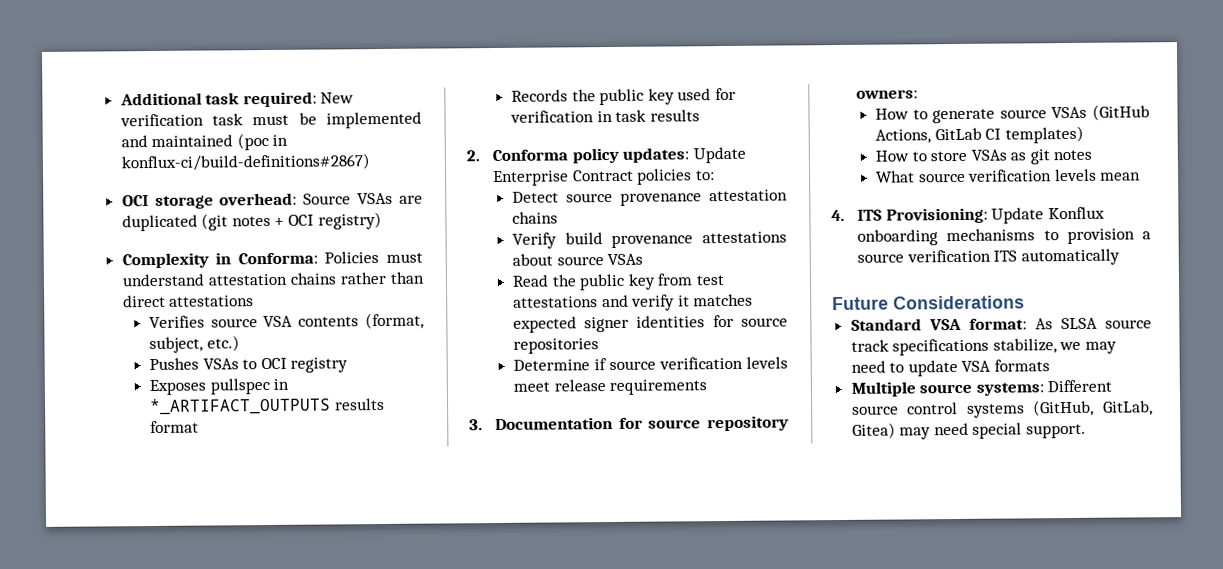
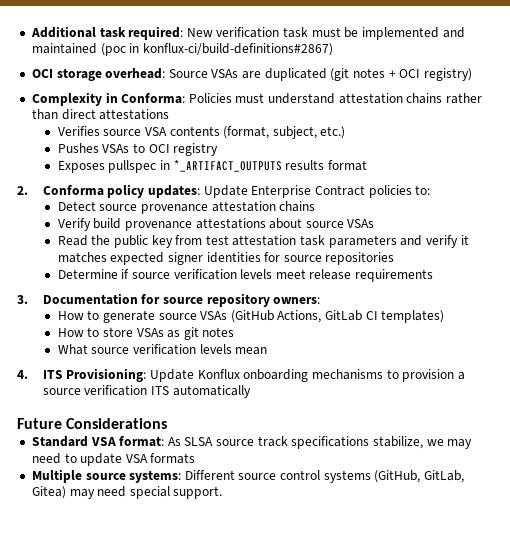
[510,87,736,106] [509,109,700,123] // Records the public key used for verification in task results -> (367, 165) none
[512,296,598,308] attestations -> [232,235,397,248] attestation task parameters

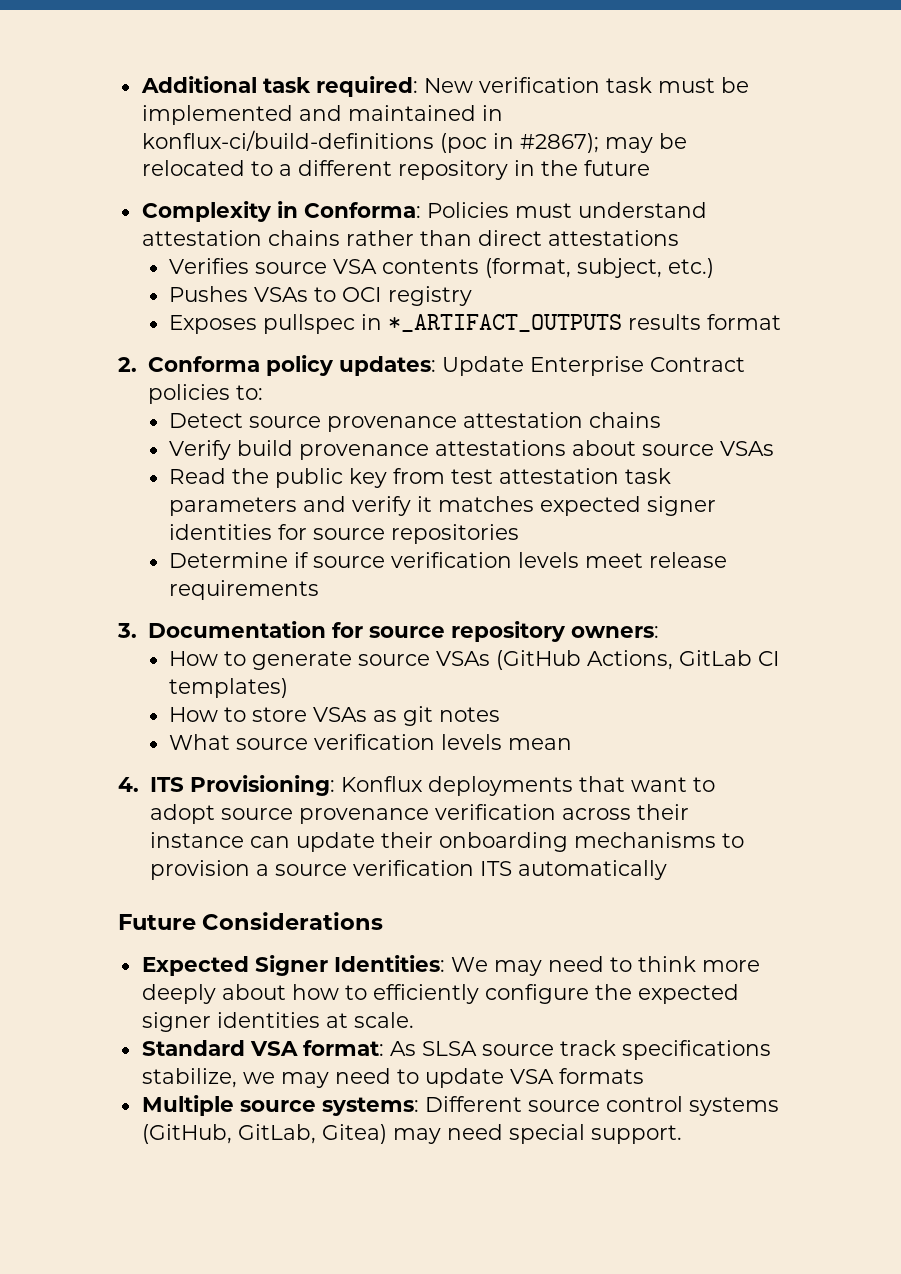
[100,43,333,56] [31,68,472,81] (poc in konflux-ci/build-definitions#2867) // OCI storage overhead: Source VSAs are duplicated (git notes + OCI registry) -> [481,105,503,121] [141,130,687,153] [141,160,650,180] in konflux-ci/build-definitions (poc in #2867); may be relocated to a different repository in the future
[149,369,240,382] Update Konflux -> [340,776,715,796] [149,804,689,824] [149,832,433,852] Konflux deployments that want to adopt source provenance verification across their instance can update their
(168, 423) none -> [141,955,760,976] [141,984,739,1004] [141,1012,414,1032] // Expected Signer Identities: We may need to think more deeply about how to efficiently configure the expected signer identities at scale.

